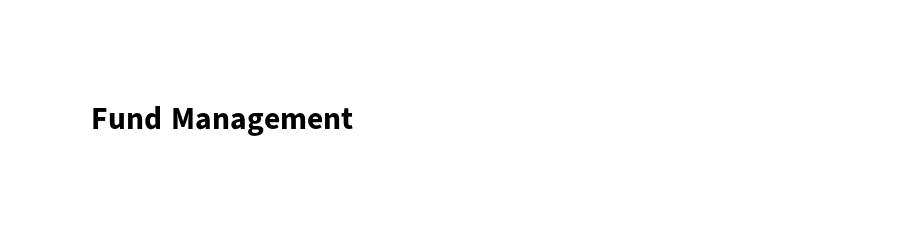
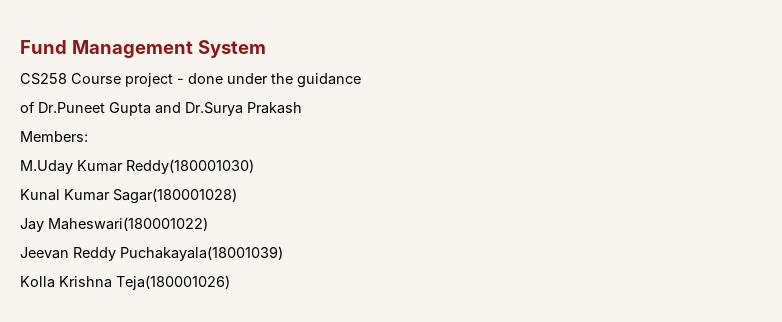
(353, 122) none -> [197,40,266,58] [20,73,361,88] [20,101,302,116] [20,131,88,142] [20,159,254,174] [20,188,237,204] [20,217,208,232] [20,246,283,261] [20,275,230,290] System // CS258 Course project - done under the guidance // of Dr.Puneet Gupta and Dr.Surya Prakash // Members: // M.Uday Kumar Reddy(180001030) // Kunal Kumar Sagar(180001028) // Jay Maheswari(180001022) // Jeevan Reddy Puchakayala(18001039) // Kolla Krishna Teja(180001026)

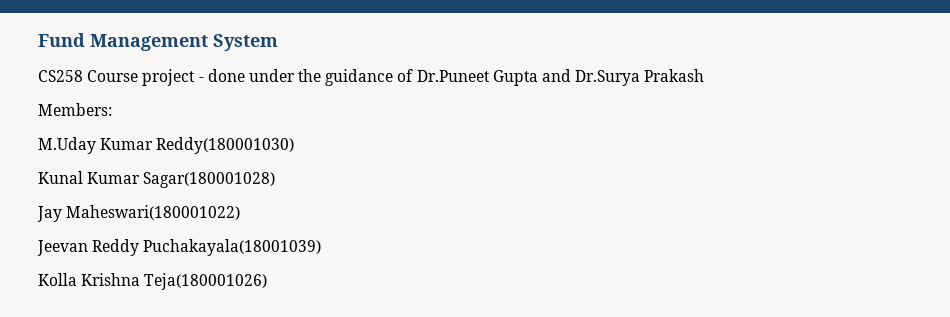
(361, 80) // -> (394, 77) none

